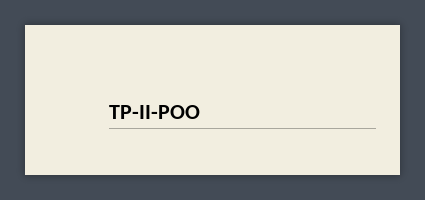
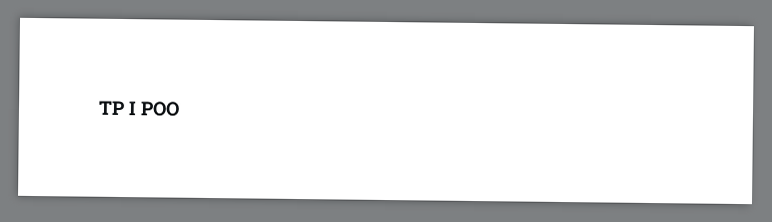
[109,105,200,119] TP-II-POO -> [98,100,181,117] TP I POO

